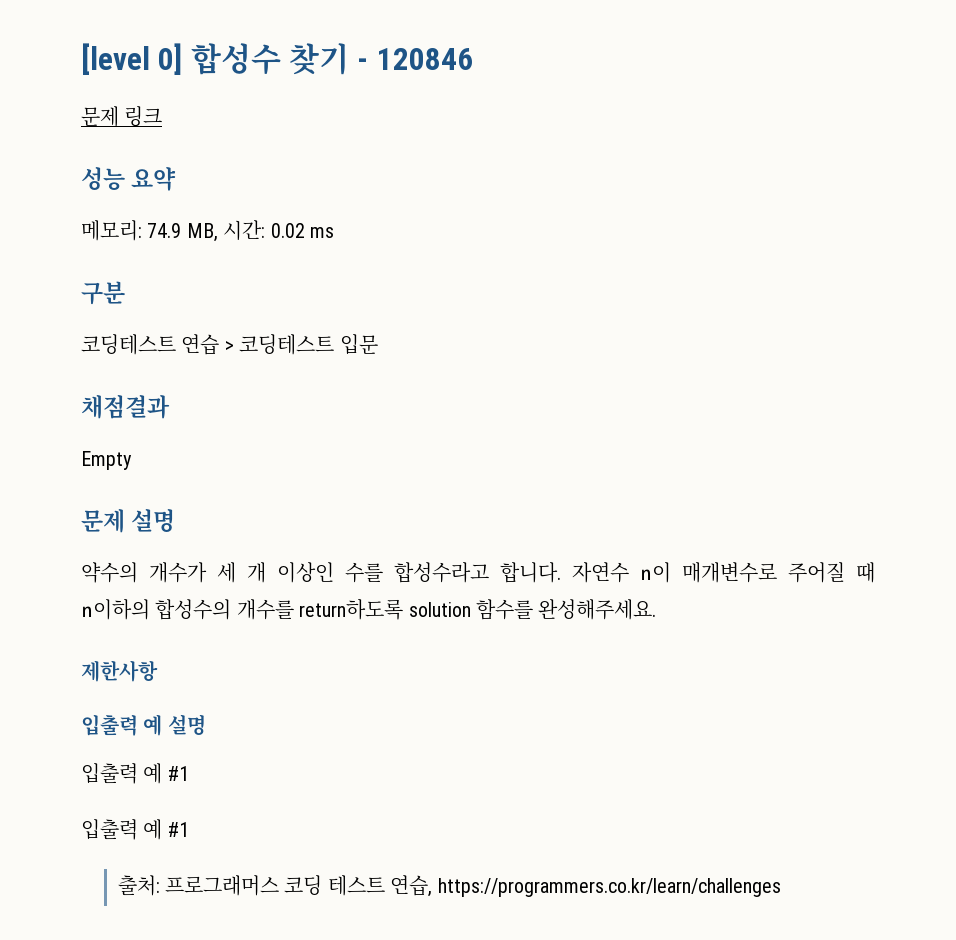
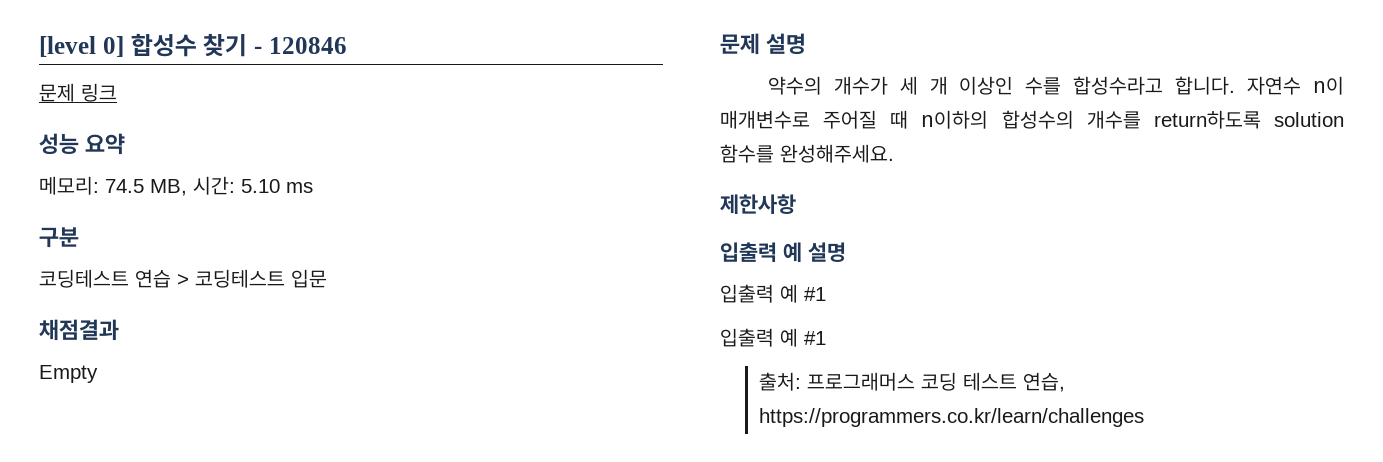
[147,223,182,238] 74.9 -> [105,179,144,193] 74.5
[270,223,305,238] 0.02 -> [241,179,280,193] 5.10

